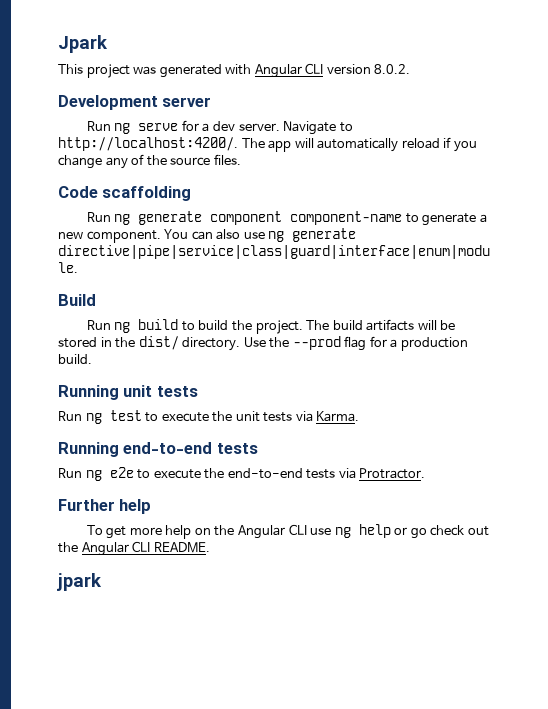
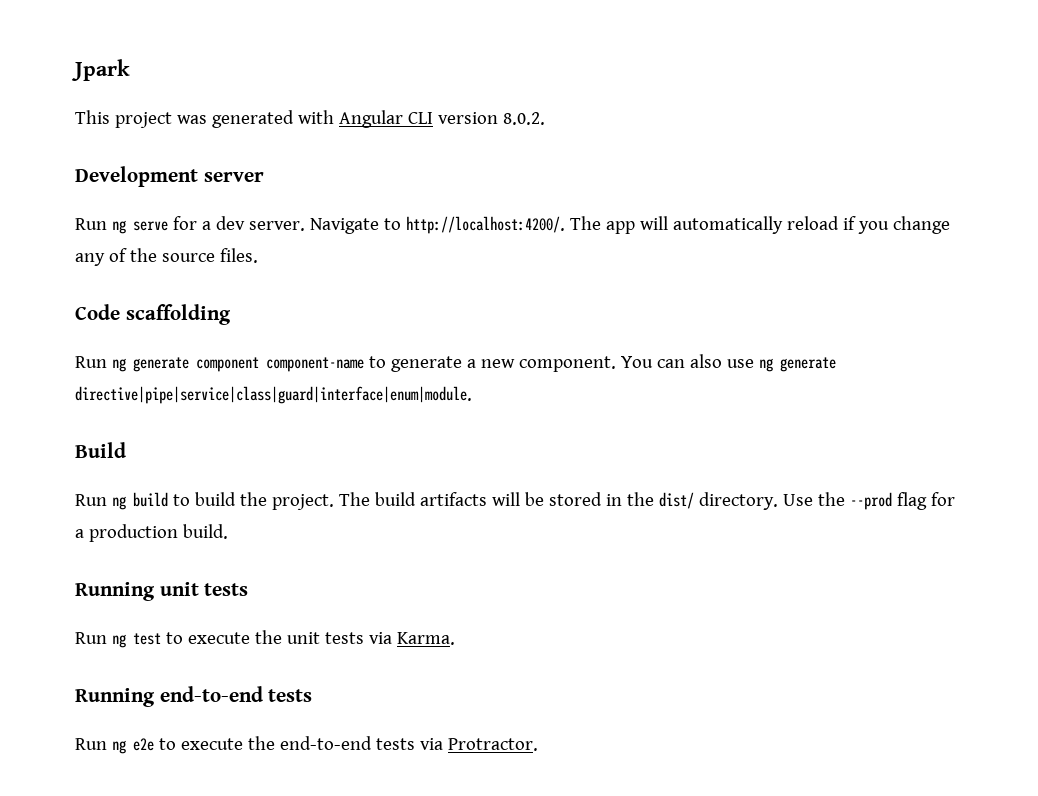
[58,499,152,514] [86,524,489,539] [58,541,210,556] [57,573,102,591] // Further help // To get more help on the Angular CLI use ng help or go check out the Angular CLI README. // jpark -> (538, 744) none

